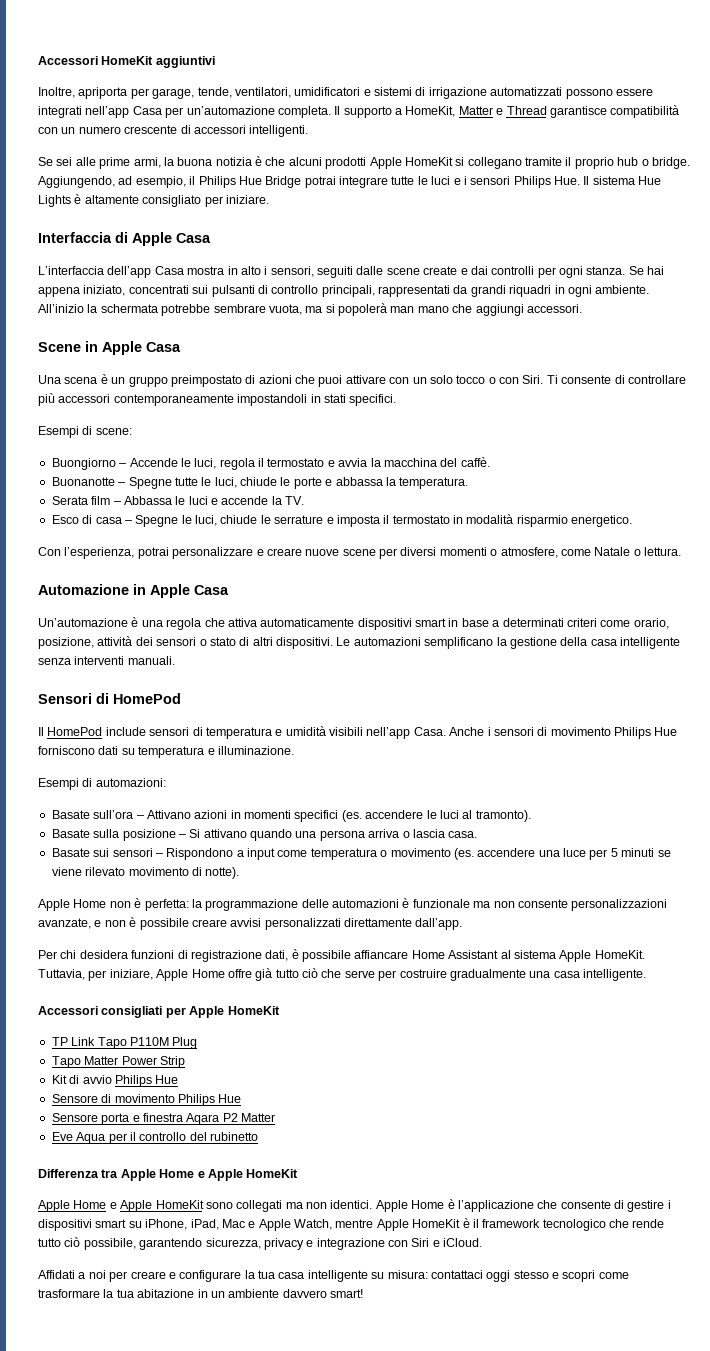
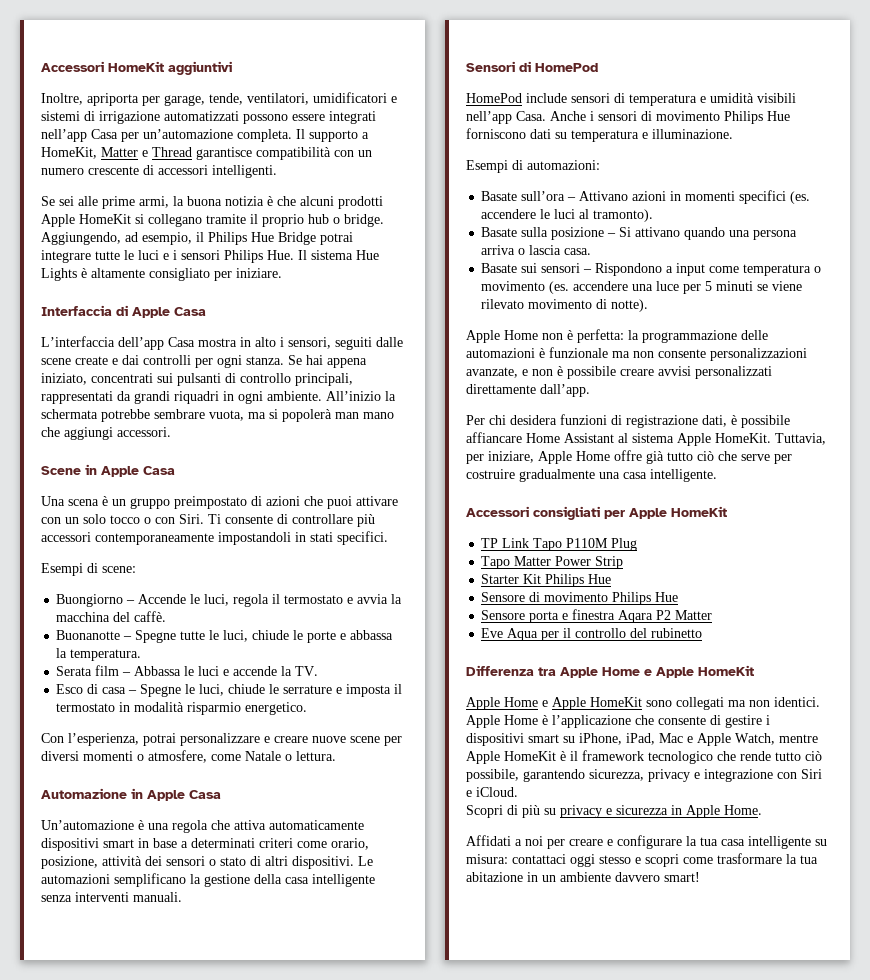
[38,727,44,736] Il -> (598, 67) none
[51,1075,112,1084] Kit di avvio -> [481,574,542,584] Starter Kit
(483, 1242) none -> [466,805,762,818] // Scopri di più su privacy e sicurezza in Apple Home.

